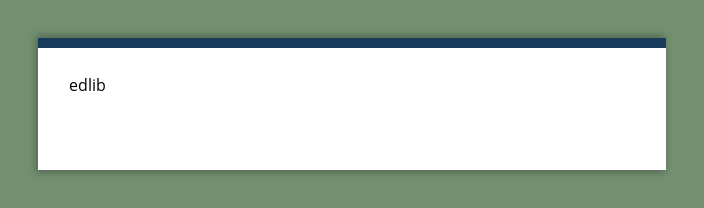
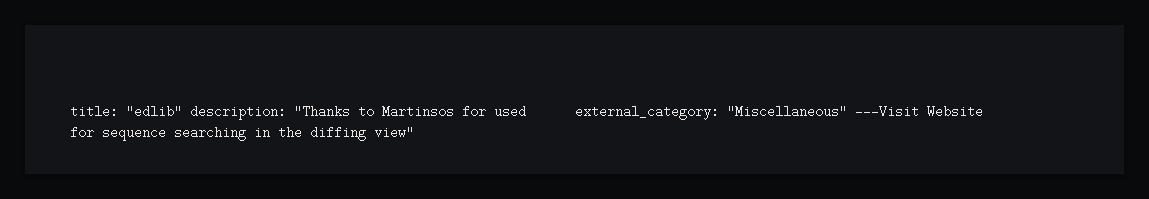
[69,78,106,91] edlib -> [70,105,526,120] [70,126,414,141] [575,105,983,120] title: "edlib" description: "Thanks to Martinsos for used for sequence searching in the diffing view" external_category: "Miscellaneous" ---Visit Website

